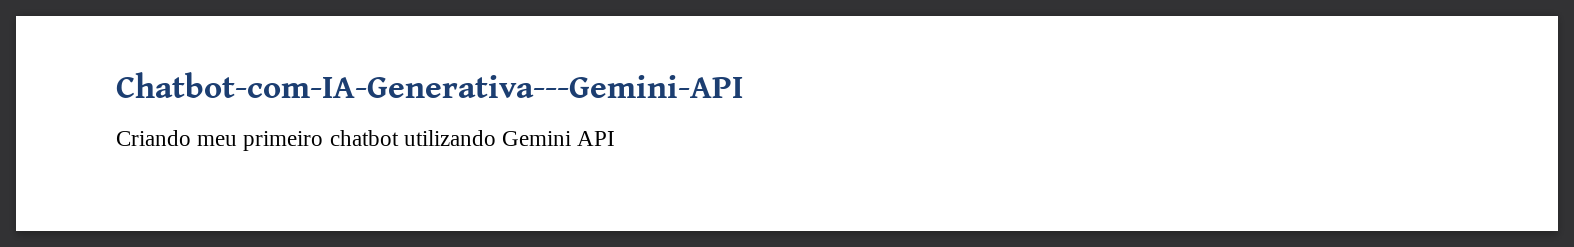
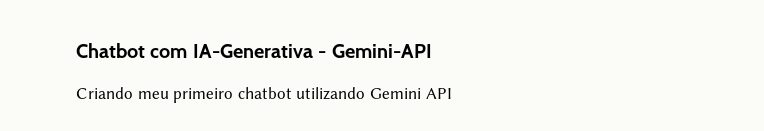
[116,72,743,98] Chatbot-com-IA-Generativa---Gemini-API -> [76,43,432,58] Chatbot com IA-Generativa - Gemini-API

